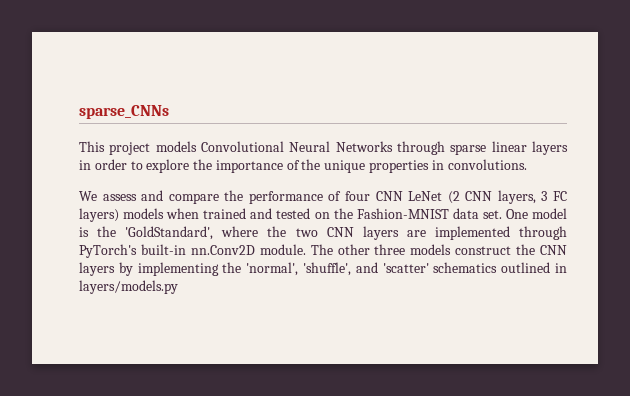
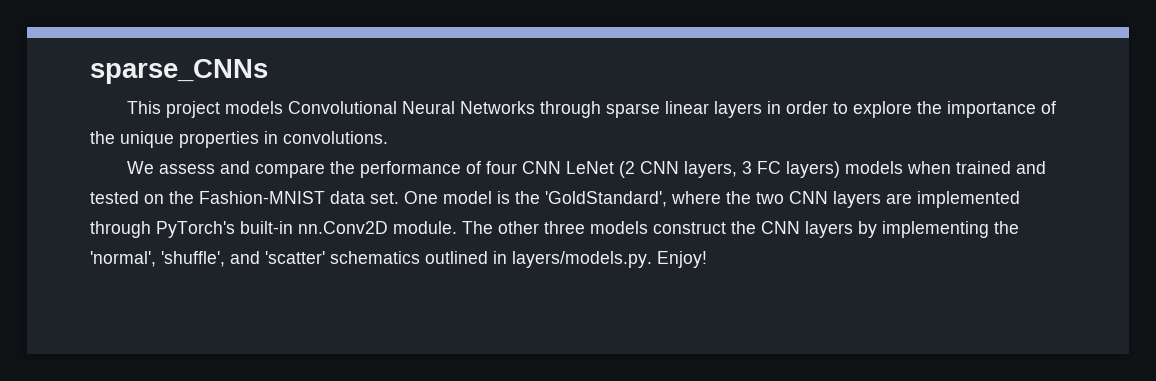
[79,280,178,294] layers/models.py -> [512,251,707,268] layers/models.py. Enjoy!

